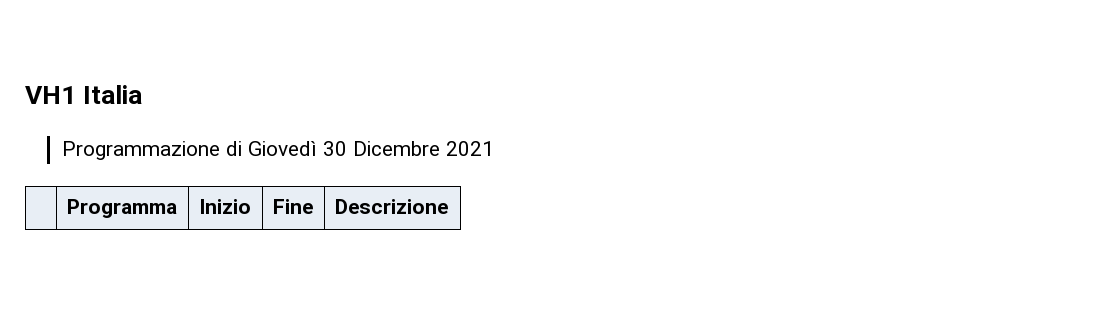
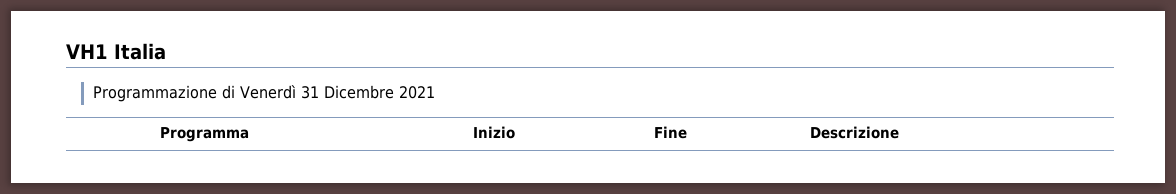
[247,141,347,156] Giovedì 30 -> [239,85,319,99] Venerdì 31

